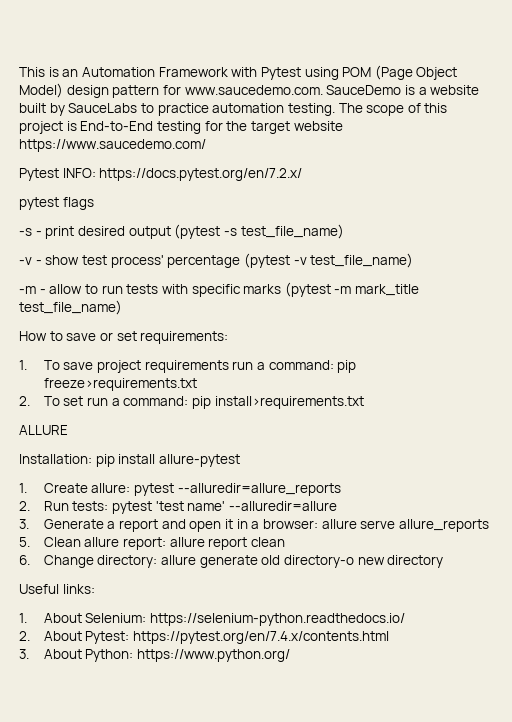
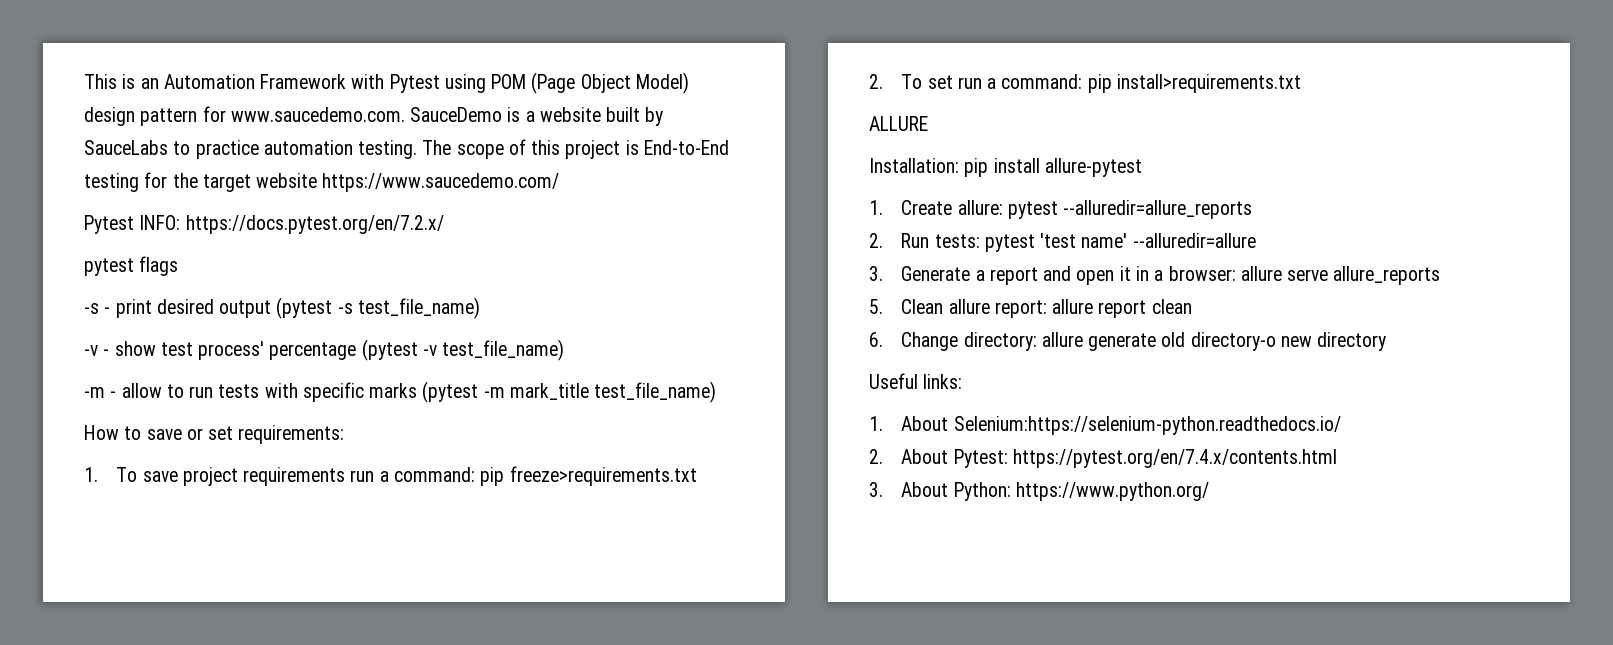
[85,613,406,626] Selenium: https://selenium-python.readthedocs.io/ -> [953,416,1341,435] Selenium:https://selenium-python.readthedocs.io/

